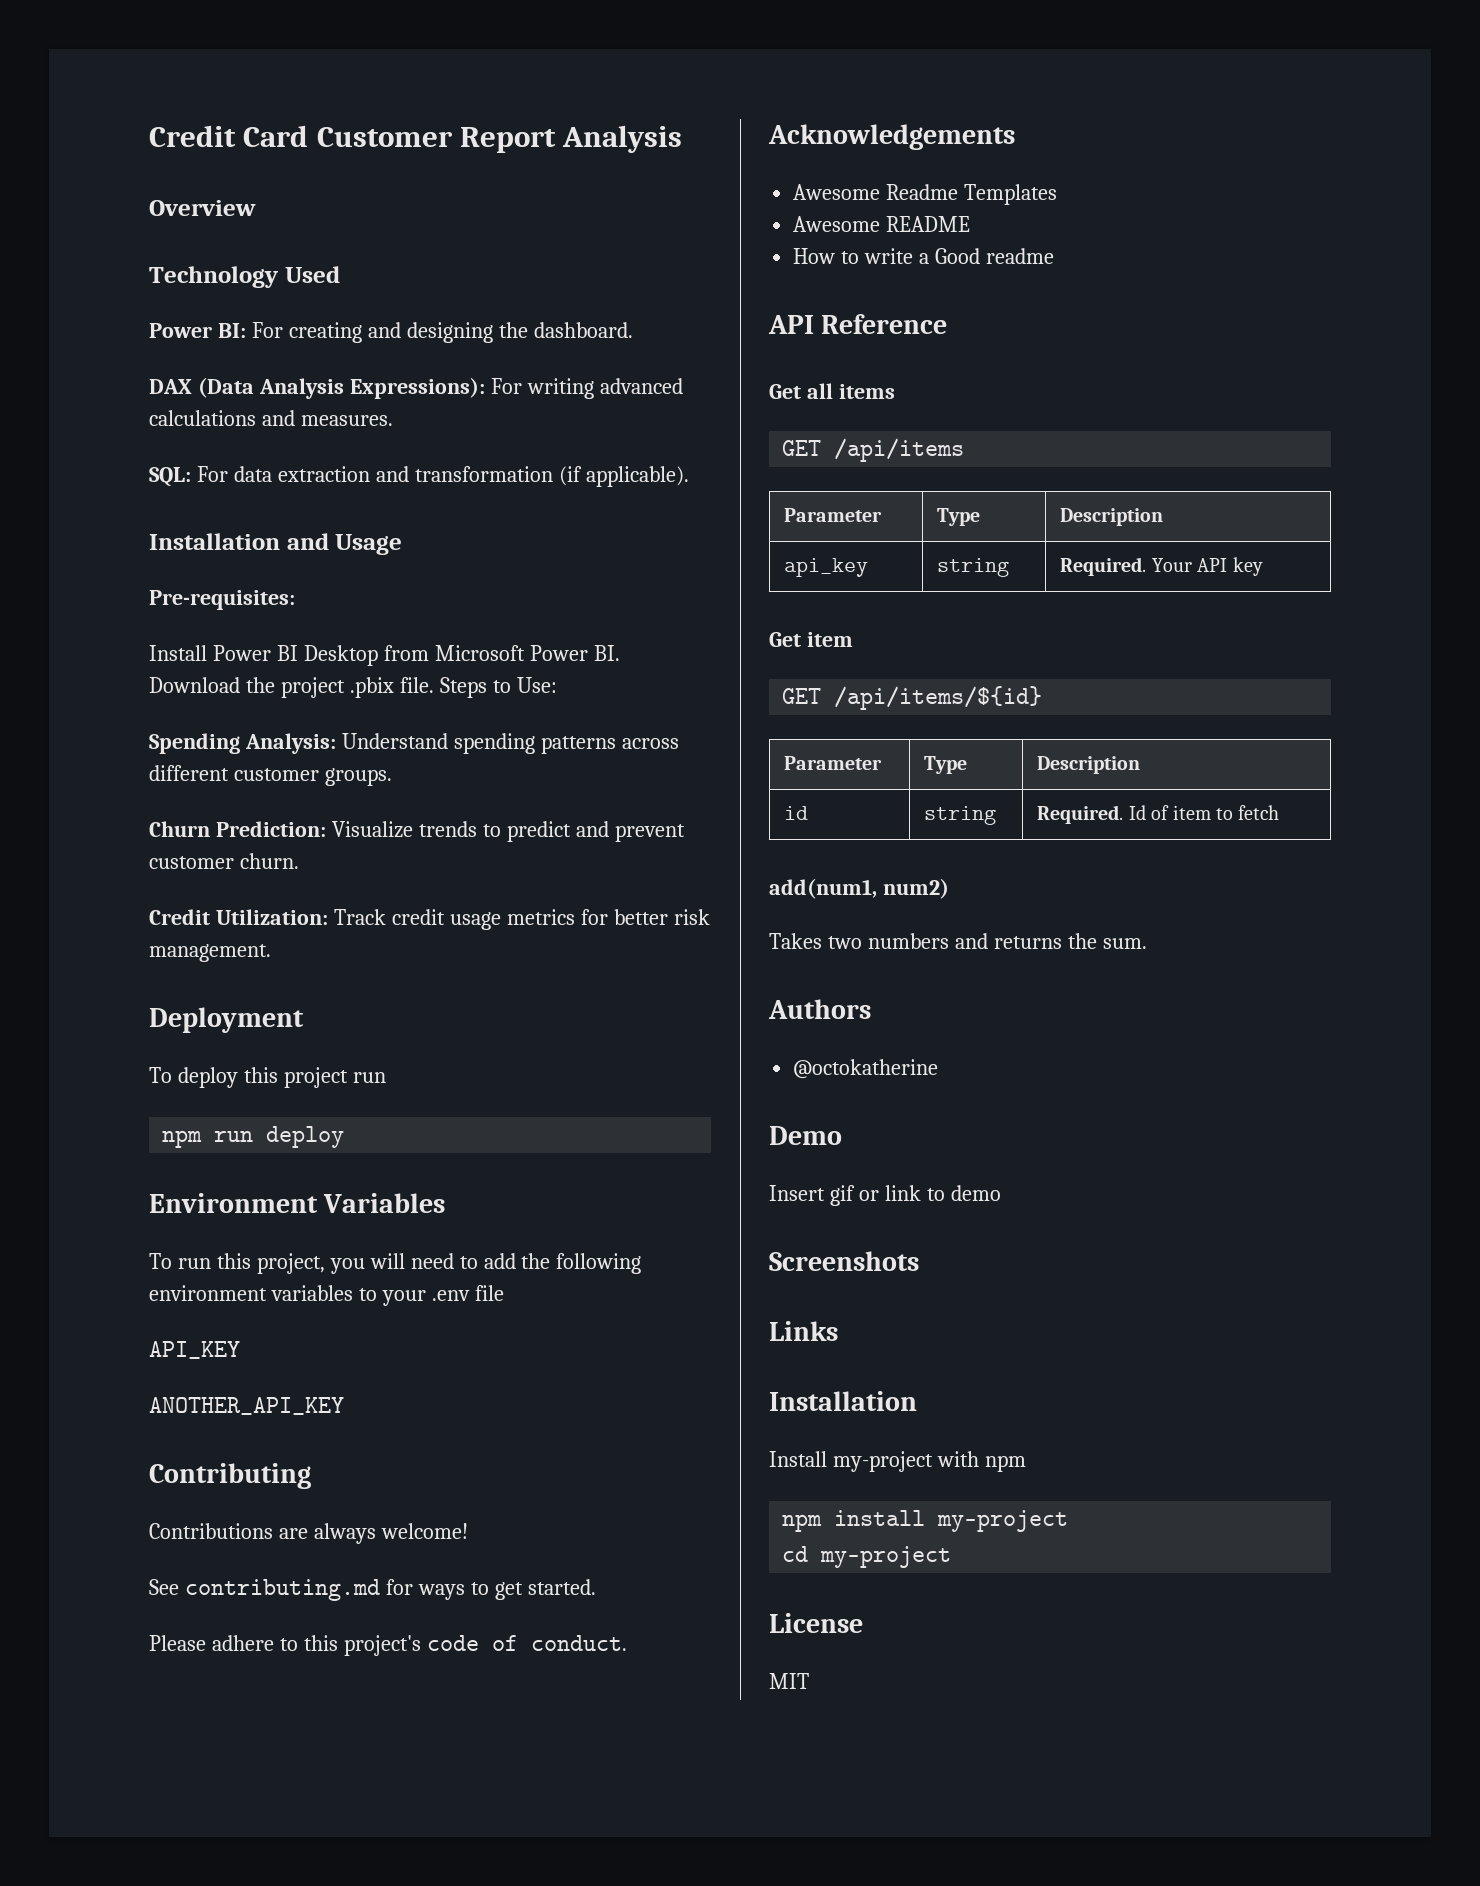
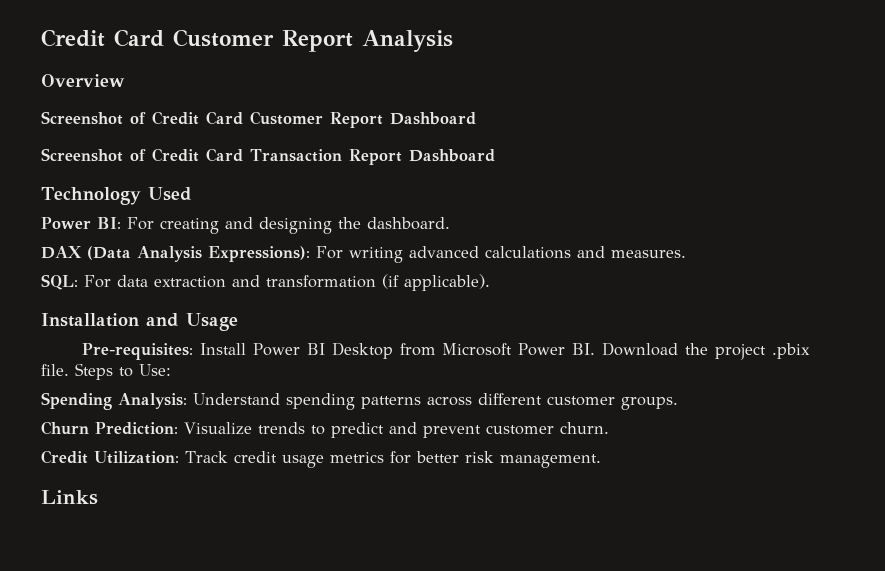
(256, 208) none -> [41,111,476,128] [41,148,495,165] // Screenshot of Credit Card Customer Report Dashboard // Screenshot of Credit Card Transaction Report Dashboard
(295, 600) // -> (193, 351) none
[149,1007,304,1033] [149,1067,386,1088] [162,1126,345,1148] [149,1193,446,1213] [149,1253,642,1274] [149,1285,504,1306] [149,1341,240,1359] [149,1397,344,1415] [149,1463,311,1489] [149,1523,468,1544] [149,1579,596,1601] [149,1635,627,1656] [768,124,1015,150] [793,184,1058,205] [793,216,971,232] [793,248,1054,264] [768,314,948,334] [769,383,895,399] [782,438,965,462] [784,508,883,522] [937,508,981,526] [1060,508,1164,526] [784,558,869,577] [937,558,1010,577] [1060,557,1263,576] [769,632,853,647] [782,686,1043,710] [784,756,883,770] [924,756,968,774] [1037,756,1141,774] [784,806,809,820] [924,806,997,825] [1037,805,1280,824] [769,878,949,899] [769,933,1147,949] [768,999,871,1019] [793,1059,939,1079] [769,1126,842,1145] [769,1185,1001,1206] [769,1251,919,1271] [769,1321,838,1341] [769,1391,917,1411] [769,1451,1026,1472] [782,1510,1069,1532] [782,1546,952,1568] [769,1613,863,1633] [769,1673,809,1689] Deployment // To deploy this project run // npm run deploy // Environment Variables // To run this project, you will need to add the following environment variables to your .env file // API_KEY // ANOTHER_API_KEY // Contributing // Contributions are always welcome! // See contributing.md for ways to get started. // Please adhere to this project's code of conduct. // Acknowledgements // Awesome Readme Templates // Awesome README // How to write a Good readme // API Reference // Get all items // GET /api/items // Parameter | Type | Description // api_key | string | Required. Your API key // Get item // GET /api/items/${id} // Parameter | Type | Description // id | string | Required. Id of item to fetch // add(num1, num2) // Takes two numbers and returns the sum. // Authors // @octokatherine // Demo // Insert gif or link to demo // Screenshots // Links // Installation // Install my-project with npm // npm install my-project // cd my-project // License // MIT -> [41,490,98,505] Links

